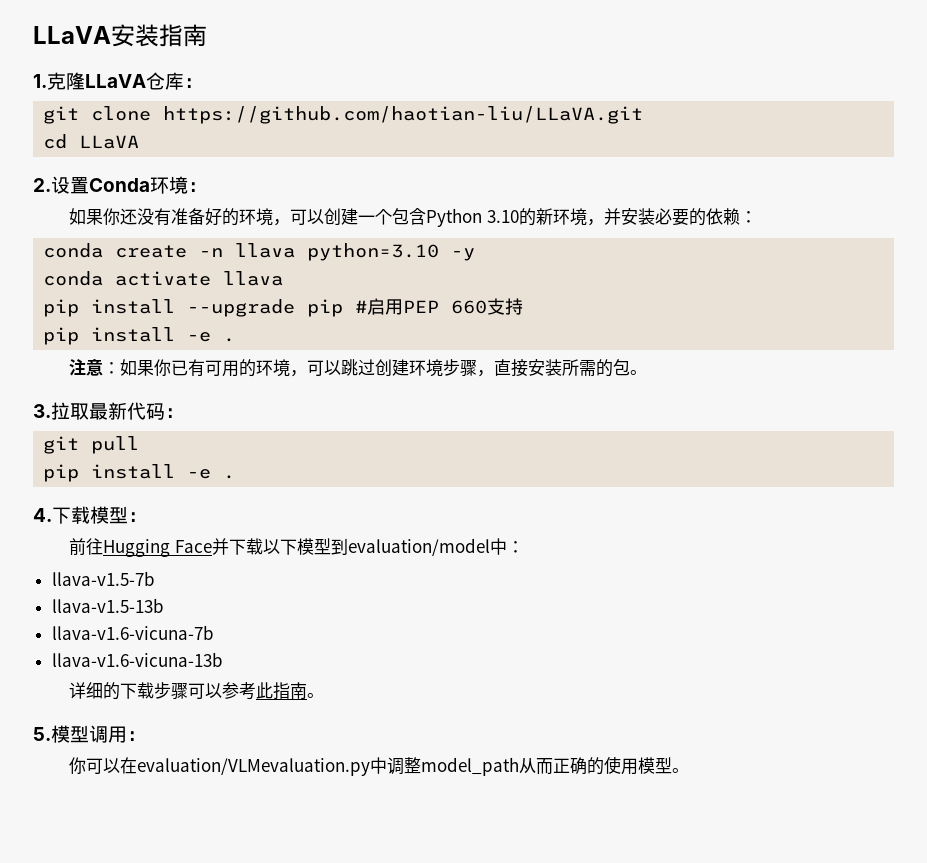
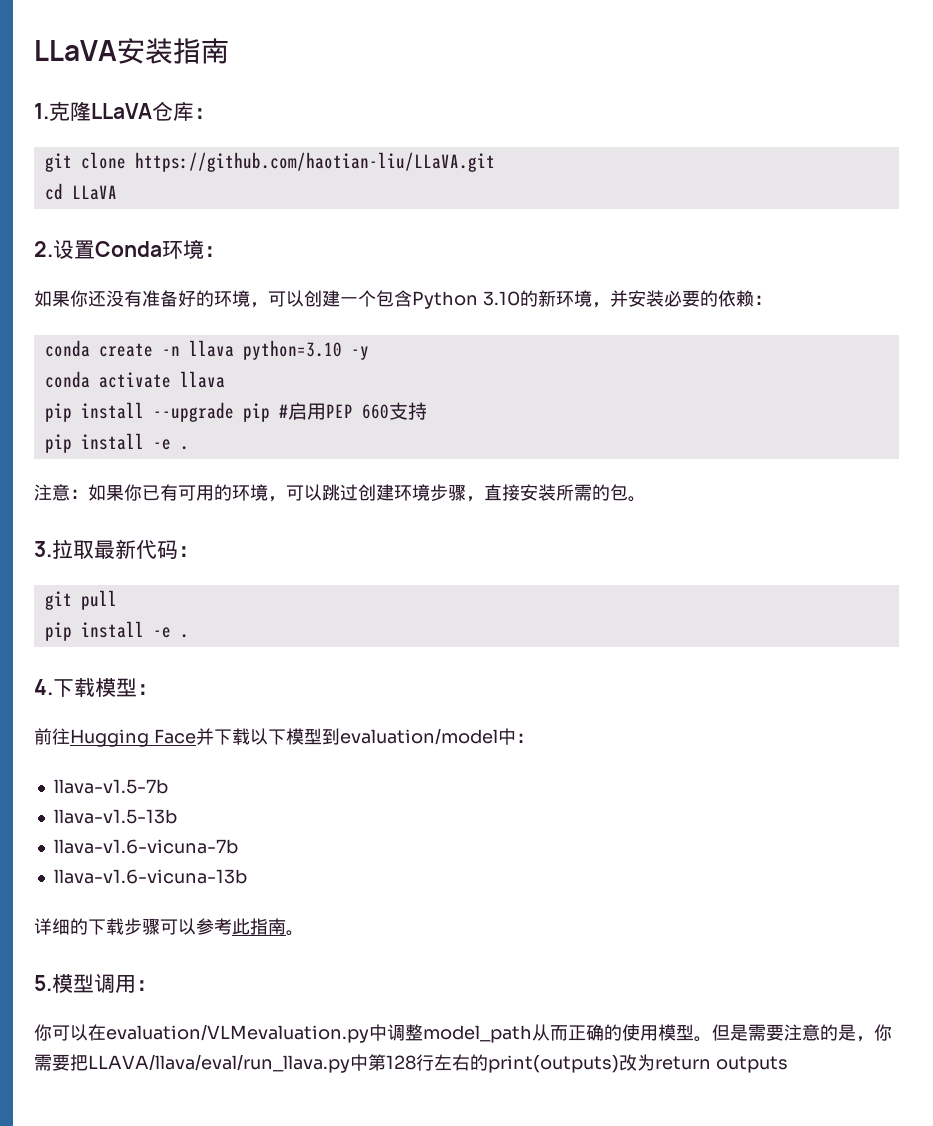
(690, 770) none -> [712,1024,892,1042] [34,1054,788,1073] 但是需要注意的是，你需要把LLAVA/llava/eval/run_llava.py中第128行左右的print(outputs)改为return outputs

